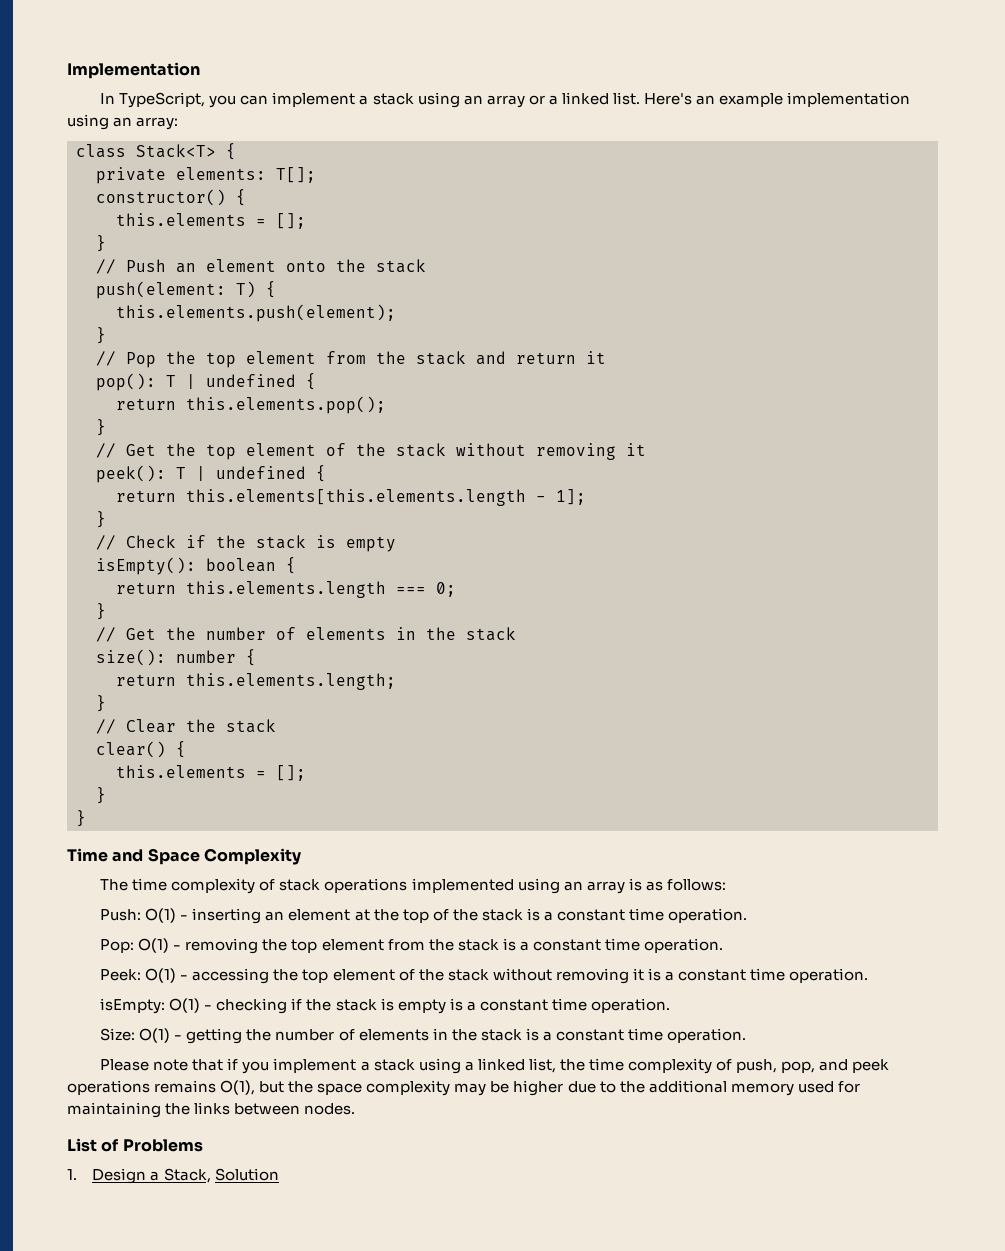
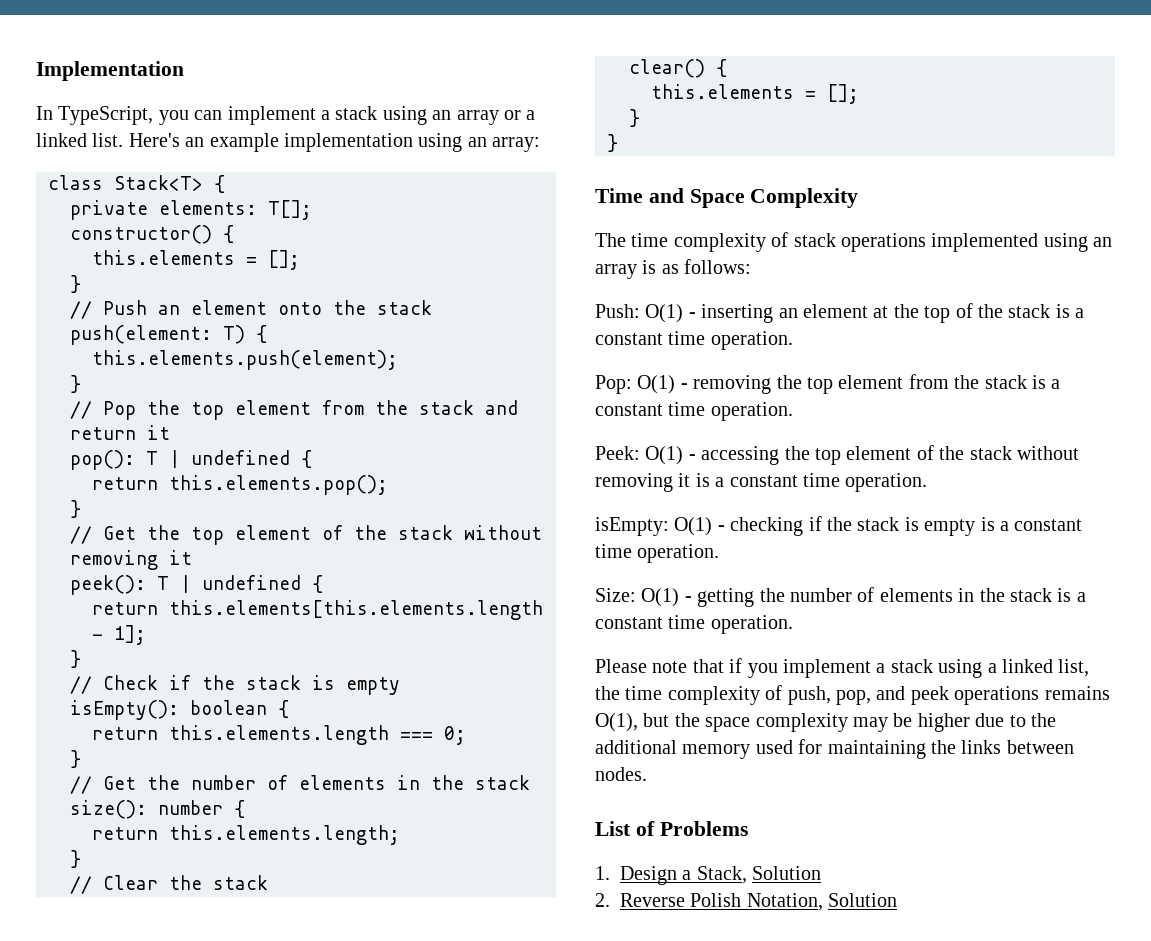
(279, 1174) none -> [595,893,898,911] // 2. Reverse Polish Notation, Solution

